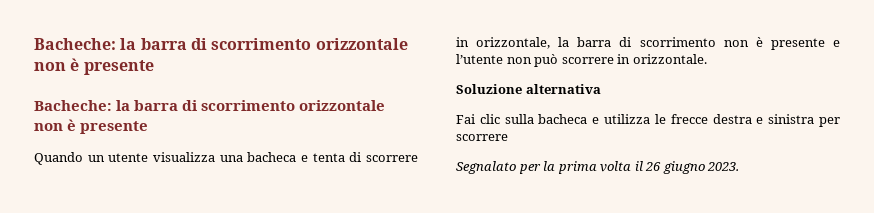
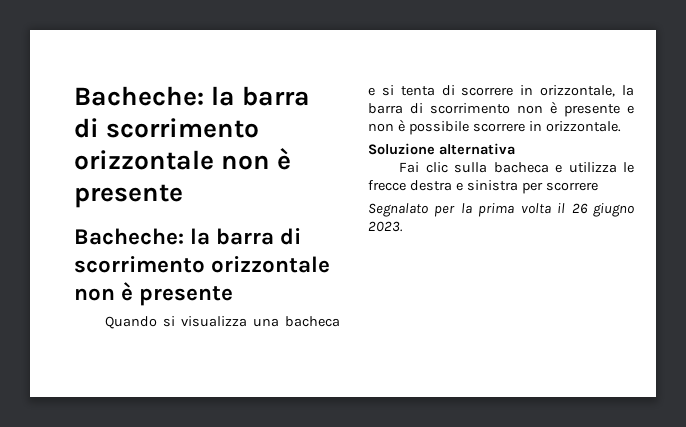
[87,153,149,162] un utente -> [163,316,176,327] si
(308, 158) none -> [381,85,394,96] si
[456,54,559,67] l’utente non può -> [368,119,469,135] non è possibile

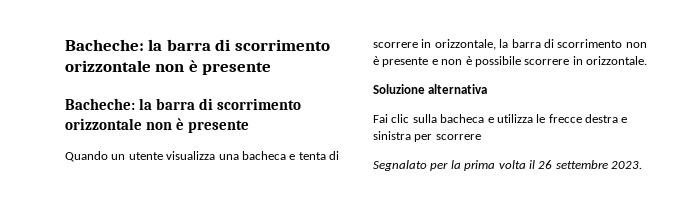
[163,316,176,327] si -> [111,152,163,160] un utente
[381,85,394,96] si -> (296, 157) none
[593,203,635,217] giugno -> [555,160,608,169] settembre

